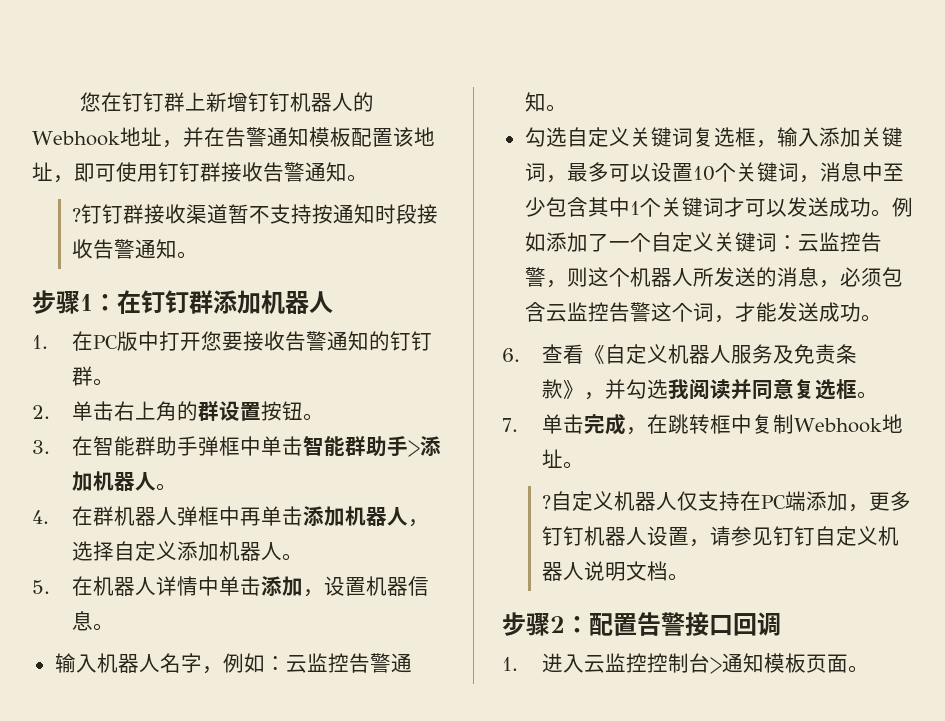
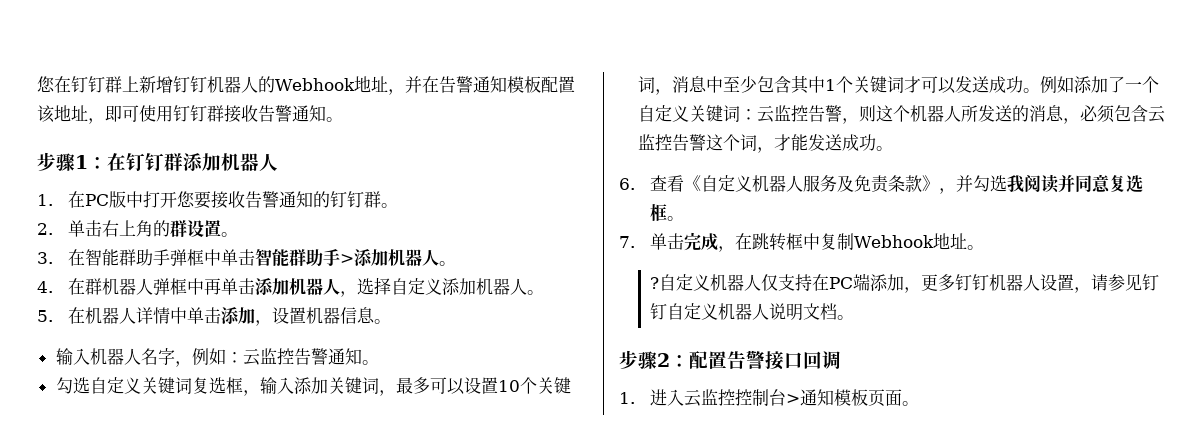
[72,204,439,224] [72,239,199,259] // ?钉钉群接收渠道暂不支持按通知时段接收告警通知。 -> (343, 119) none
[261,401,304,421] 按钮 -> (222, 228) none

